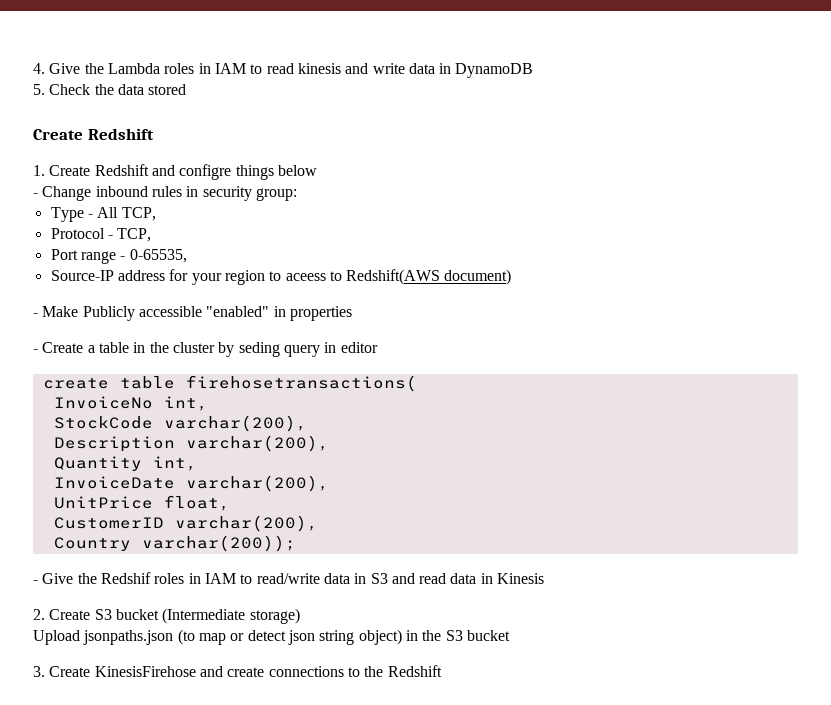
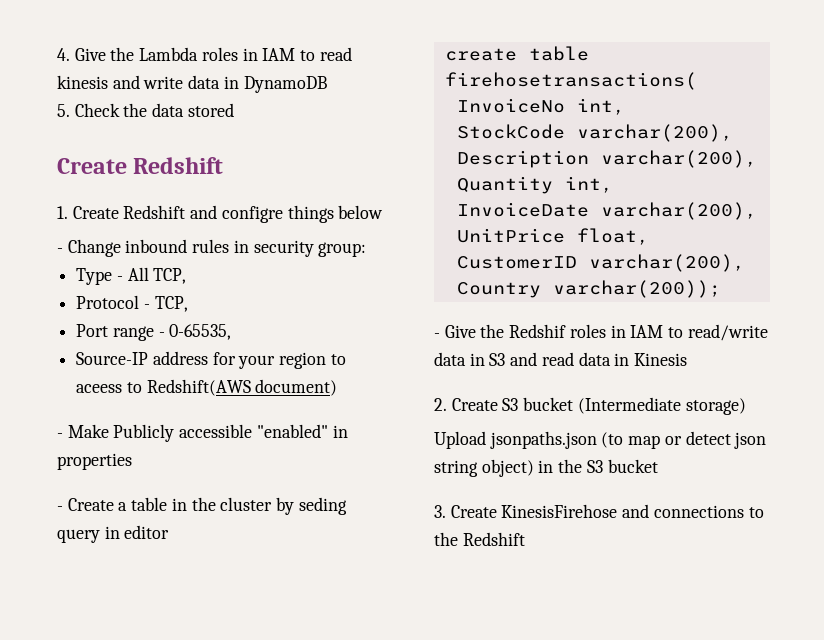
[227,667,265,677] create -> (650, 511) none

